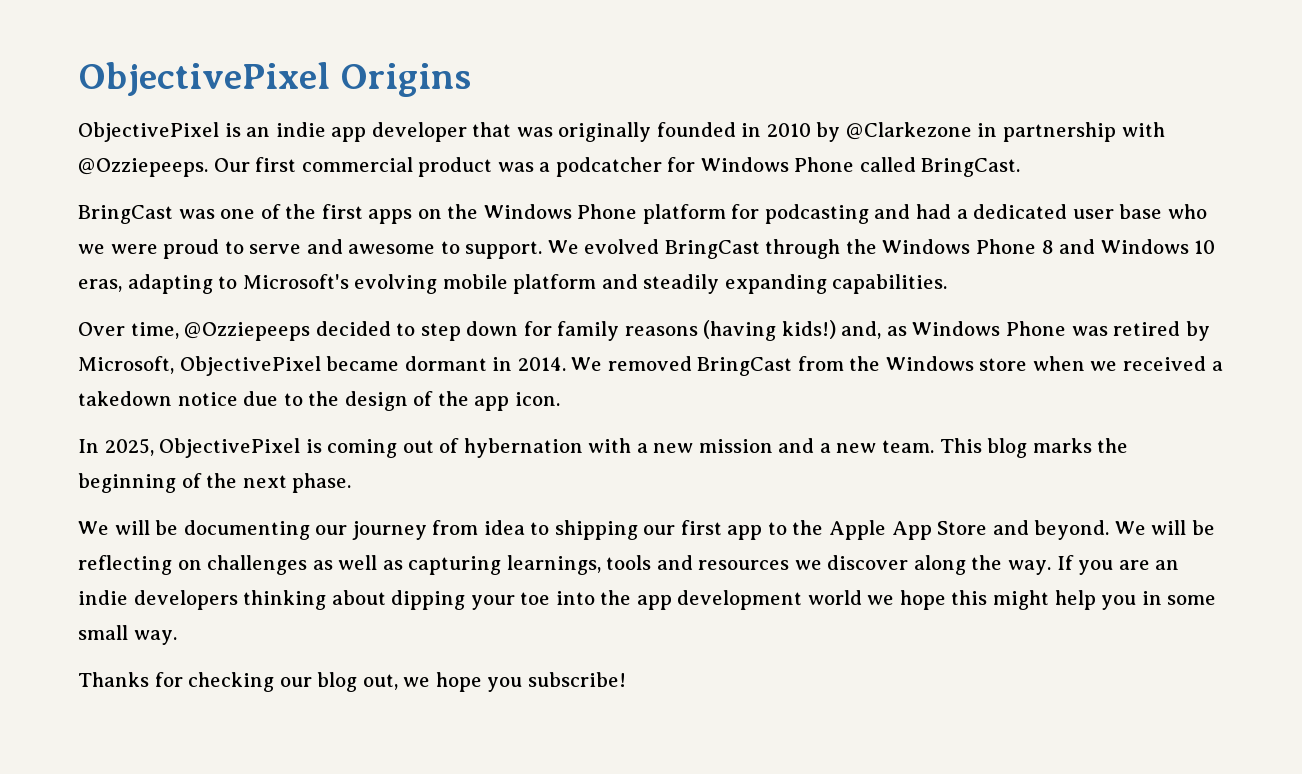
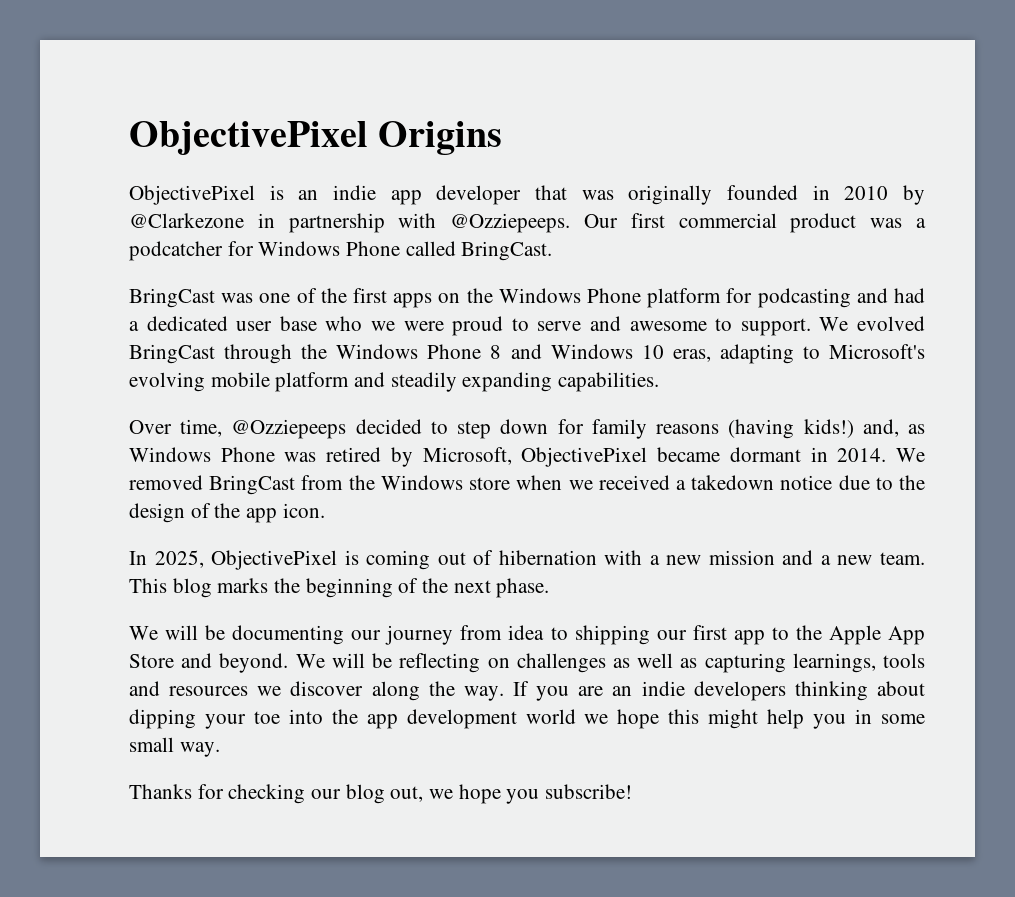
[463,438,583,458] hybernation -> [498,550,597,565] hibernation

